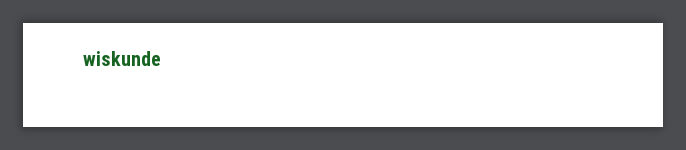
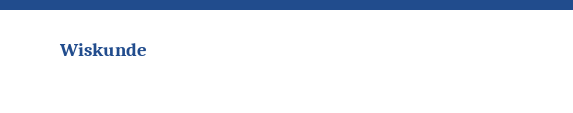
[83,51,161,66] wiskunde -> [59,43,147,56] Wiskunde

